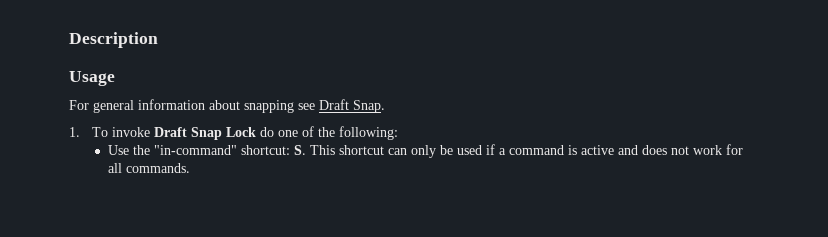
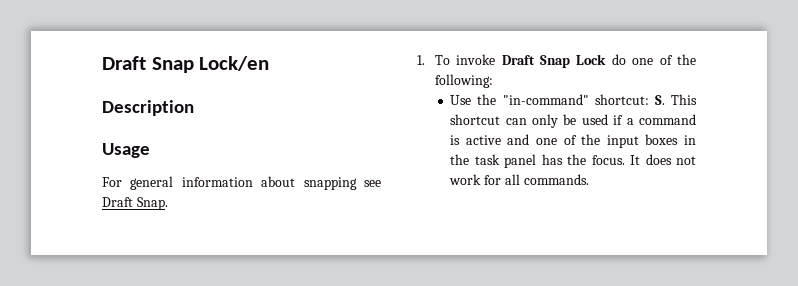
(69, 40) none -> [102,56,270,73] Draft Snap Lock/en //
(638, 150) none -> [535,134,696,148] [450,154,641,168] one of the input boxes in the task panel has the focus. It

